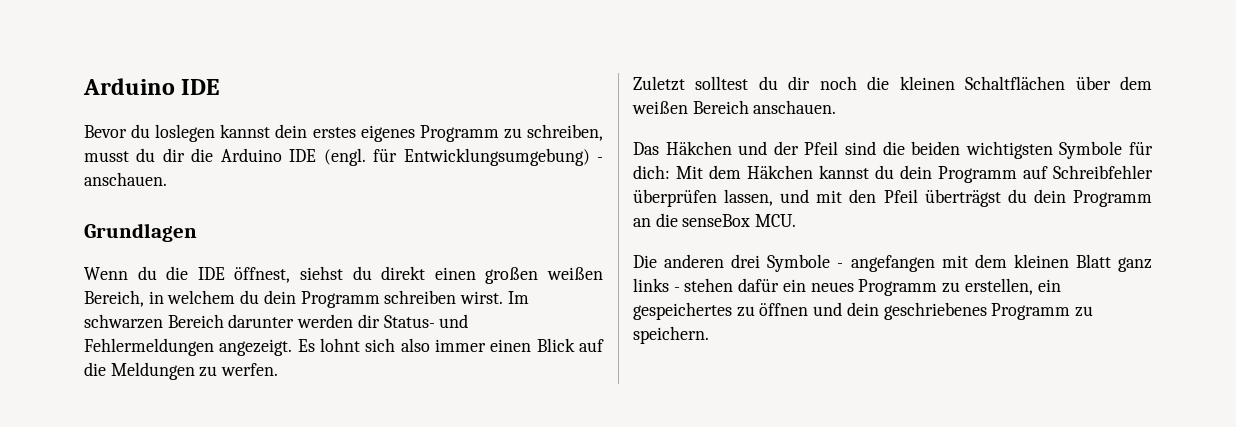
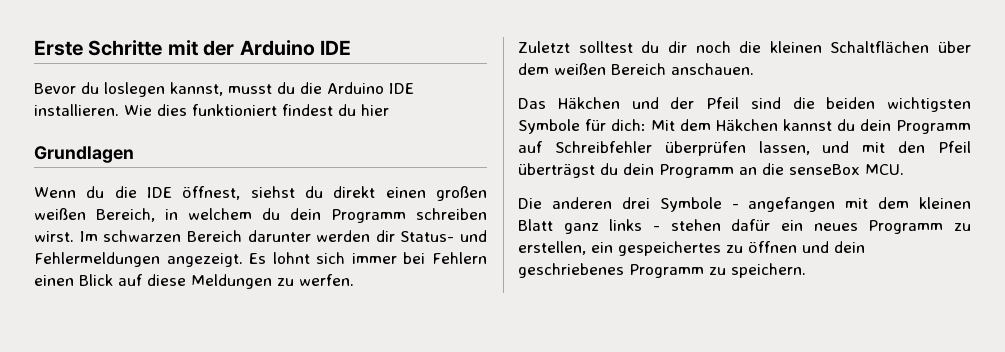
(83, 86) none -> [34,40,235,56] Erste Schritte mit der
[220,124,603,142] kannst dein erstes eigenes Programm zu schreiben, -> [170,82,223,96] kannst,
[162,148,185,162] dir -> (295, 88) none
[323,148,604,166] [84,172,167,186] (engl. für Entwicklungsumgebung) - anschauen. -> [34,104,389,116] installieren. Wie dies funktioniert findest du hier
[400,338,486,352] also immer -> [351,252,487,264] immer bei Fehlern
[84,362,106,376] die -> [147,274,186,286] diese

